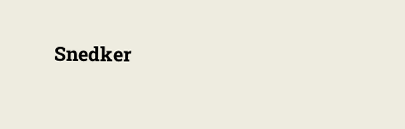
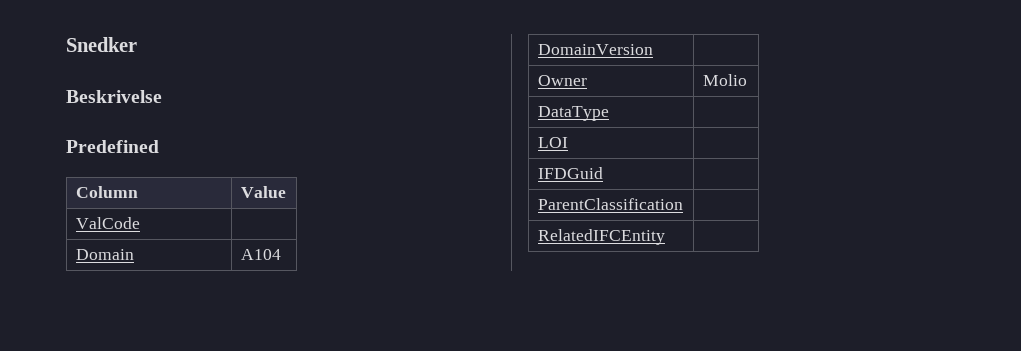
(133, 54) none -> [66,90,162,103] [66,140,159,153] [75,186,138,198] [240,186,286,198] [75,217,140,229] [75,249,134,260] [240,249,281,260] [537,44,653,55] [537,75,587,86] [702,74,747,86] [537,106,609,121] [537,137,568,148] [537,167,603,179] [537,198,683,210] [537,229,665,245] // Beskrivelse // Predefined // Column | Value // ValCode | // Domain | A104 // DomainVersion | // Owner | Molio // DataType | // LOI | // IFDGuid | // ParentClassification | // RelatedIFCEntity |

